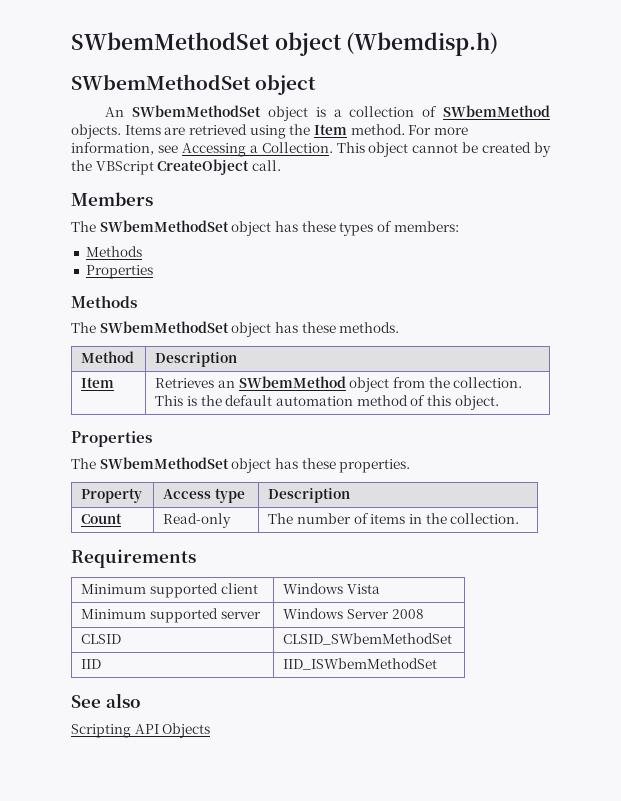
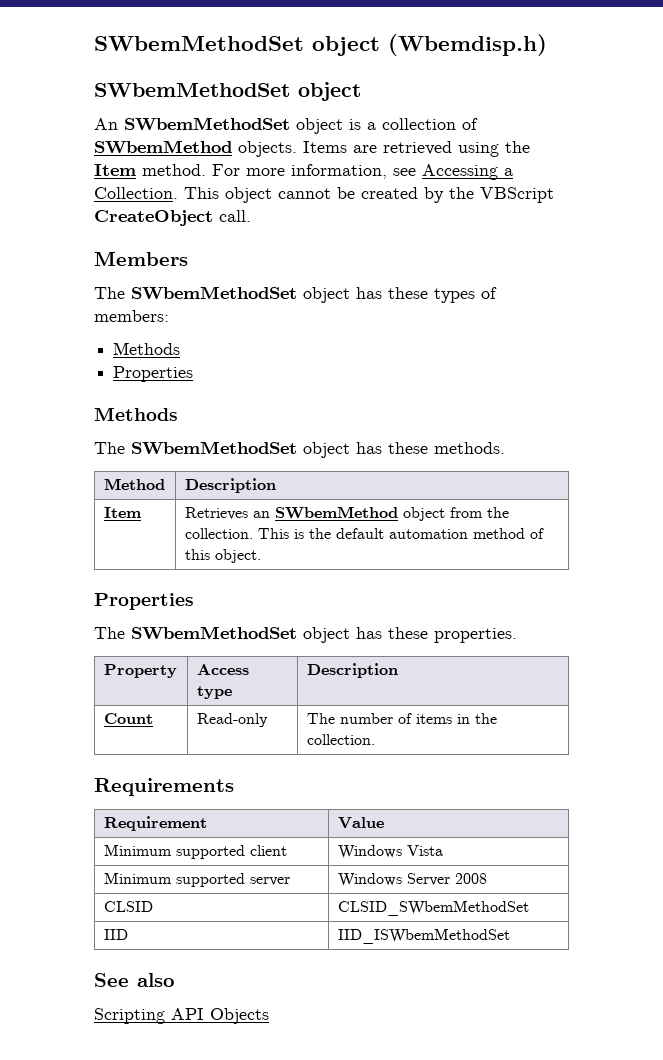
(196, 558) none -> [103,816,207,831] [337,817,384,829] // Requirement | Value

